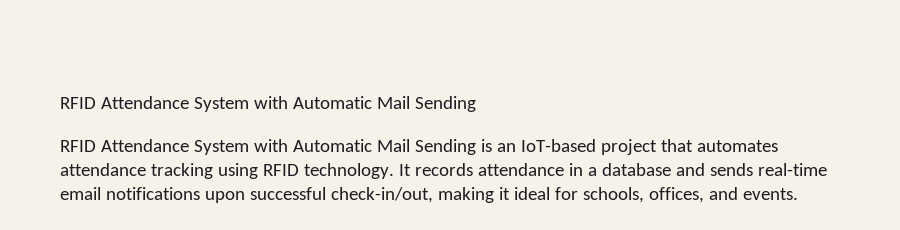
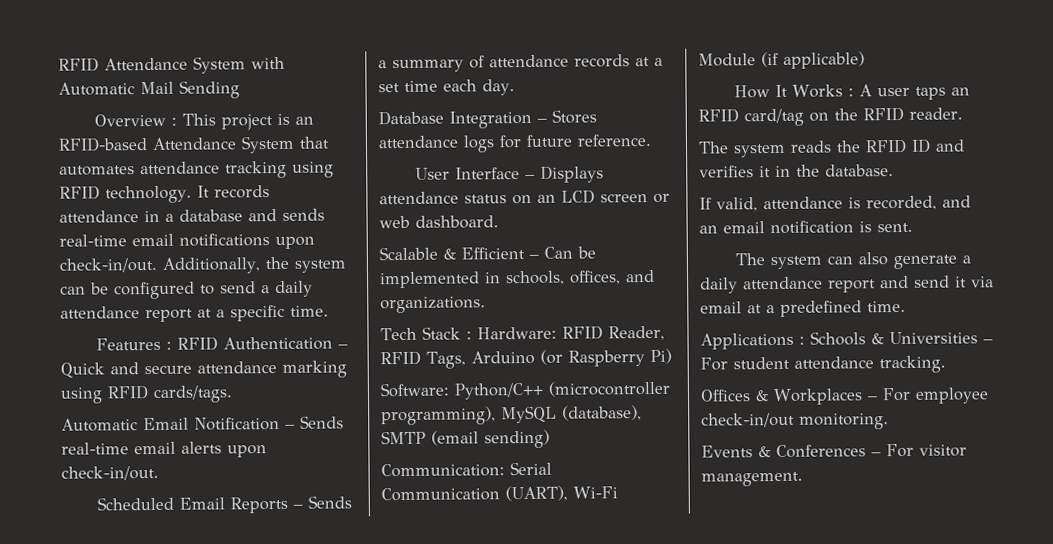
[60,139,657,155] RFID Attendance System with Automatic Mail Sending is an IoT-based project -> [93,113,314,131] [58,135,295,154] Overview : This project is an RFID-based Attendance System
[249,187,798,203] successful check-in/out, making it ideal for schools, offices, and events. -> [59,256,346,274] [60,280,313,300] [60,304,329,323] [95,336,348,351] [60,360,347,378] [60,385,233,404] [61,415,344,432] [61,441,267,458] [61,465,159,481] [96,495,352,514] [378,54,663,73] [378,79,515,96] [378,109,597,129] [378,133,651,153] [414,165,604,183] [379,189,670,205] [379,215,499,229] [379,246,596,261] [379,269,655,289] [380,296,486,314] [380,325,665,341] [380,348,672,369] [380,380,670,400] [381,405,642,426] [381,429,550,449] [381,461,552,478] [381,485,618,502] [698,51,865,69] [733,84,970,100] [698,106,963,127] [698,138,965,158] [699,164,894,178] [699,195,971,212] [699,220,913,235] [734,252,971,270] [700,275,994,294] [700,300,906,317] [700,331,993,350] [700,355,946,374] [700,387,989,406] [701,412,889,430] [701,443,967,458] [701,471,803,487] check-in/out. Additionally, the system can be configured to send a daily attendance report at a specific time. // Features : RFID Authentication – Quick and secure attendance marking using RFID cards/tags. // Automatic Email Notification – Sends real-time email alerts upon check-in/out. // Scheduled Email Reports – Sends a summary of attendance records at a set time each day. // Database Integration – Stores attendance logs for future reference. // User Interface – Displays attendance status on an LCD screen or web dashboard. // Scalable & Efficient – Can be implemented in schools, offices, and organizations. // Tech Stack : Hardware: RFID Reader, RFID Tags, Arduino (or Raspberry Pi) // Software: Python/C++ (microcontroller programming), MySQL (database), SMTP (email sending) // Communication: Serial Communication (UART), Wi-Fi Module (if applicable) // How It Works : A user taps an RFID card/tag on the RFID reader. // The system reads the RFID ID and verifies it in the database. // If valid, attendance is recorded, and an email notification is sent. // The system can also generate a daily attendance report and send it via email at a predefined time. // Applications : Schools & Universities – For student attendance tracking. // Offices & Workplaces – For employee check-in/out monitoring. // Events & Conferences – For visitor management.

